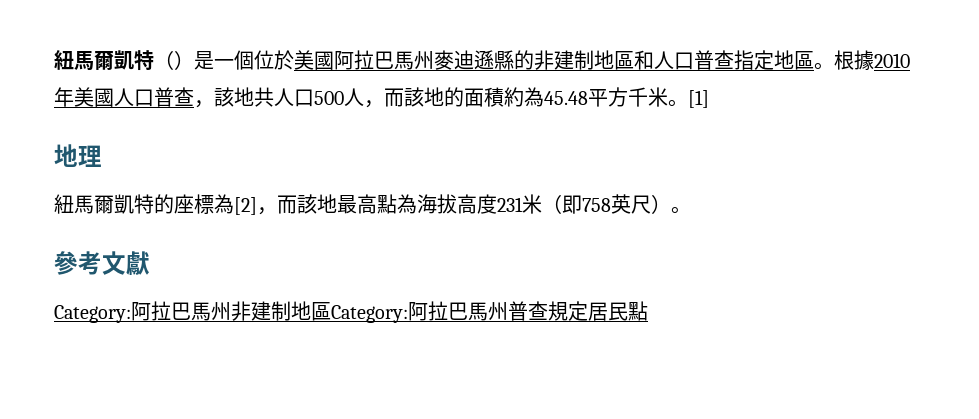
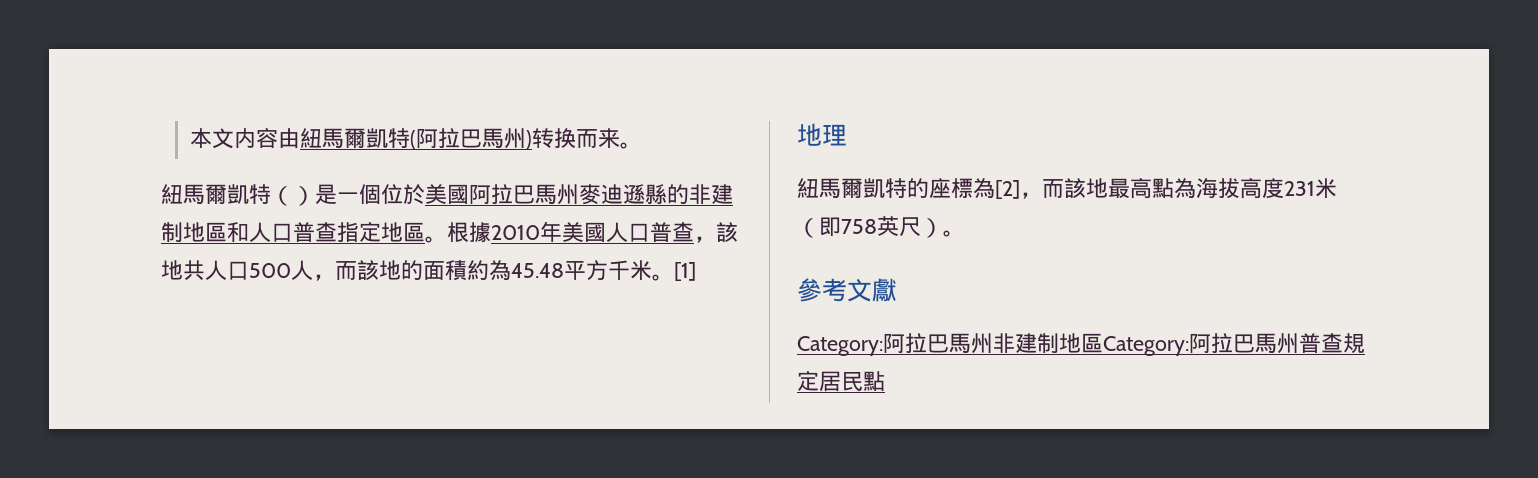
(54, 60) none -> [189,128,642,149] 本文内容由紐馬爾凱特(阿拉巴馬州)转换而来。 //

